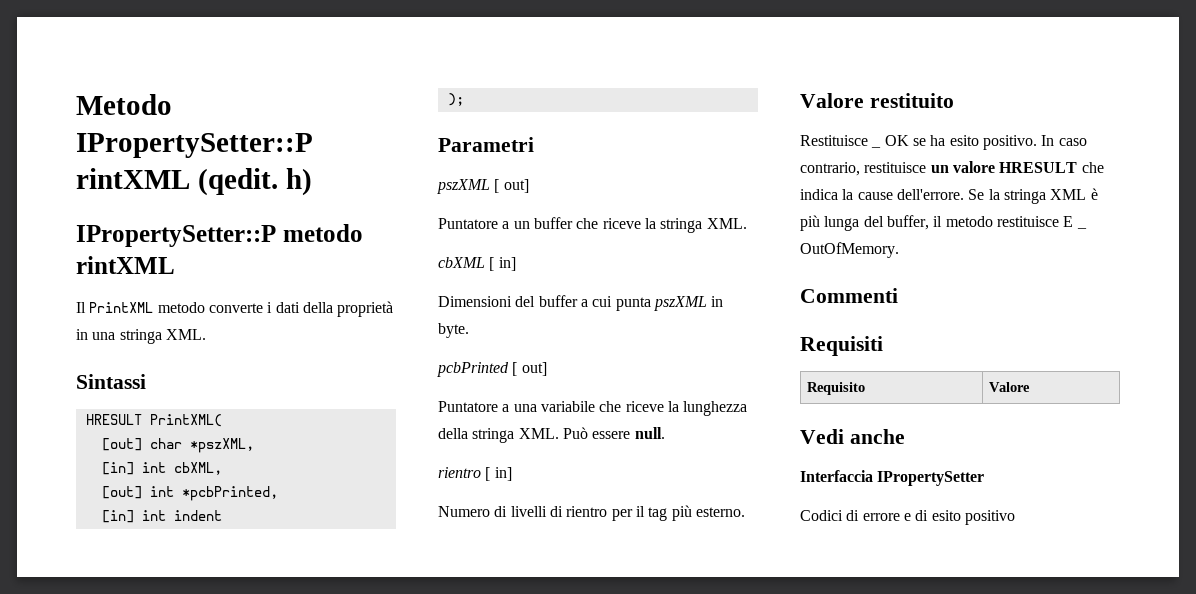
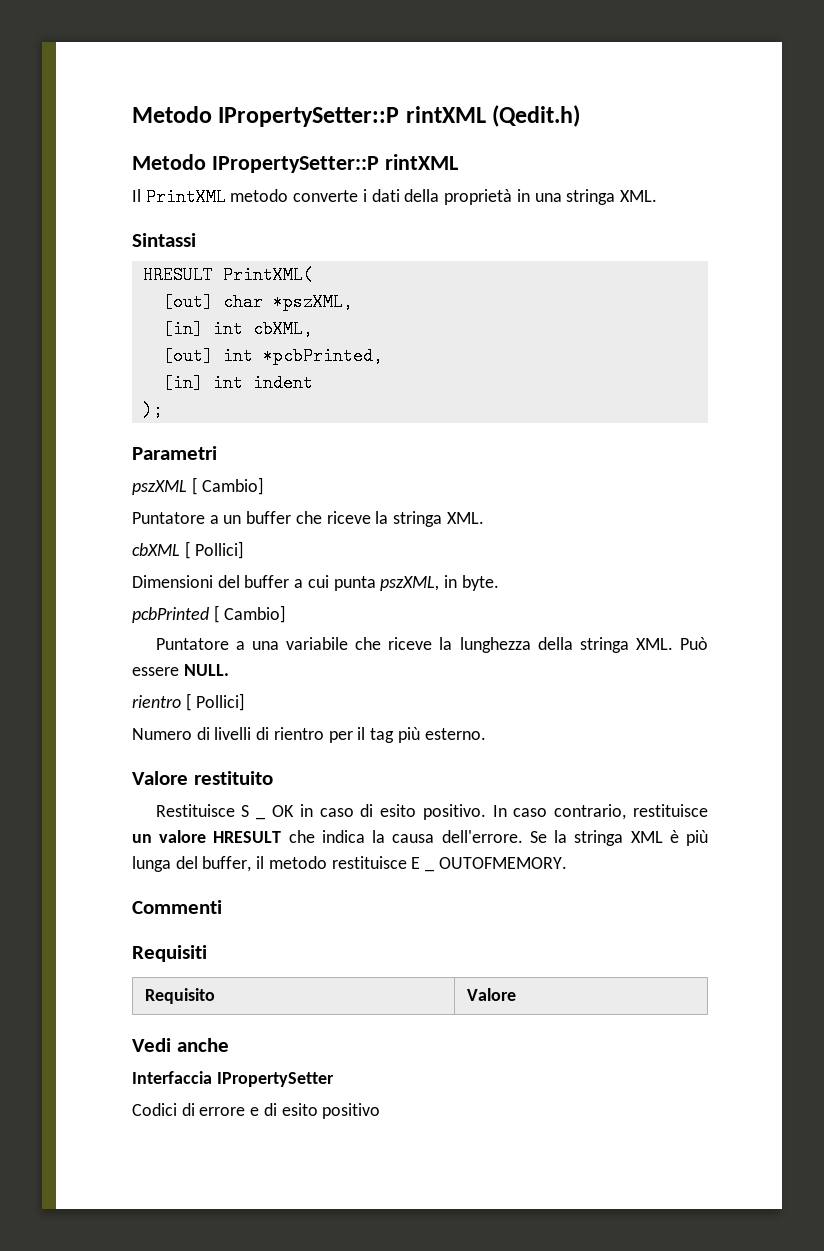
[76,94,172,115] [76,133,313,158] [76,168,312,196] [76,224,363,247] Metodo IPropertySetter::P rintXML (qedit. h) // IPropertySetter::P metodo -> [132,105,581,127] [132,154,379,173] Metodo IPropertySetter::P rintXML (Qedit.h) // Metodo IPropertySetter::P
[503,179,529,193] out] -> [202,477,265,495] Cambio]
[498,257,516,271] in] -> [195,541,245,559] Pollici]
[653,296,707,311] pszXML -> [380,576,440,591] pszXML,
[521,362,547,376] out] -> [224,605,287,623] Cambio]
[634,427,665,439] null. -> [183,664,229,676] NULL.
[494,467,512,481] in] -> [196,693,246,711] Pollici]
(868, 140) none -> [241,805,250,817] S
[912,135,946,146] se ha -> [299,804,374,817] in caso di
[857,192,893,200] cause -> [392,834,435,843] causa
[800,242,899,258] OutOfMemory. -> [438,857,567,869] OUTOFMEMORY.

